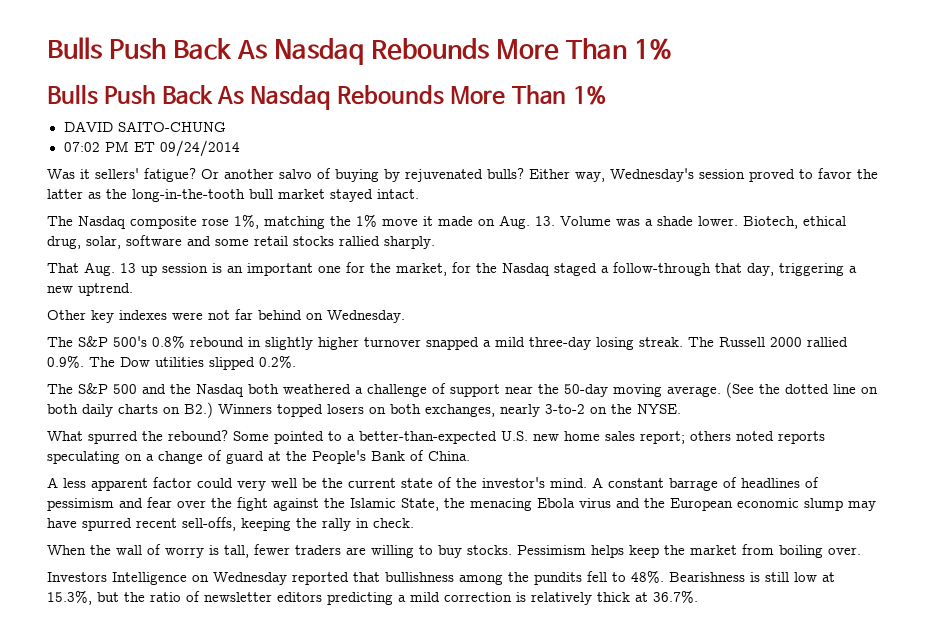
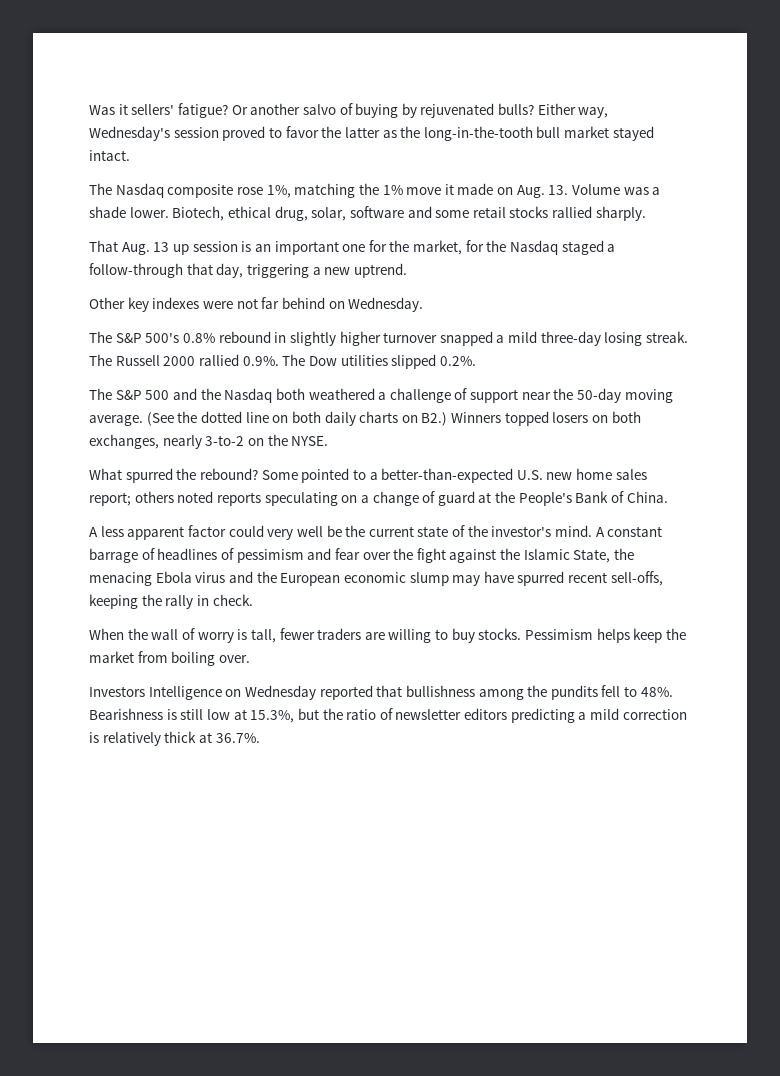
[47,37,673,65] [47,84,607,110] [63,121,226,132] [63,140,240,157] Bulls Push Back As Nasdaq Rebounds More Than 1% // Bulls Push Back As Nasdaq Rebounds More Than 1% // DAVID SAITO-CHUNG // 07:02 PM ET 09/24/2014 // -> (89, 110) none

